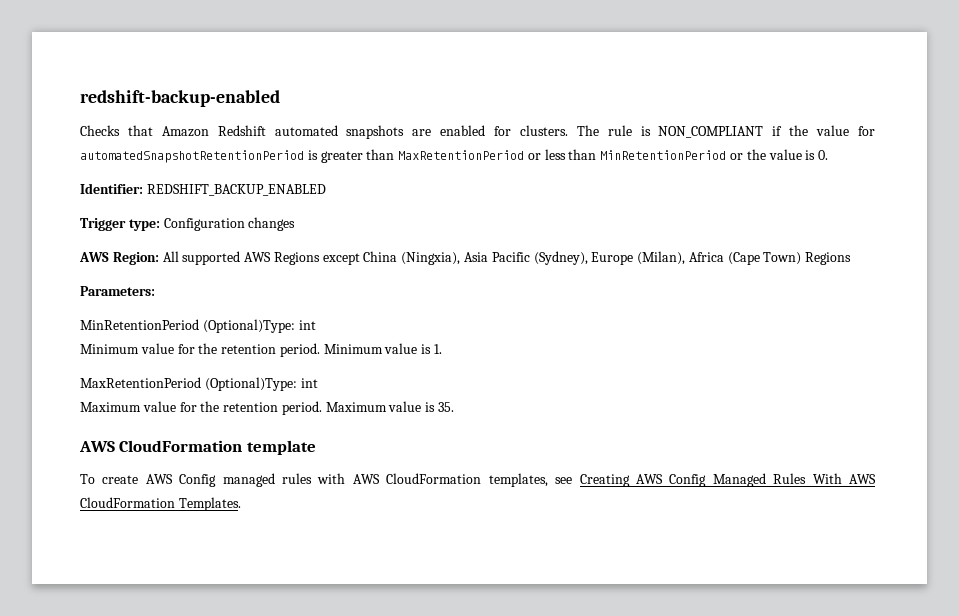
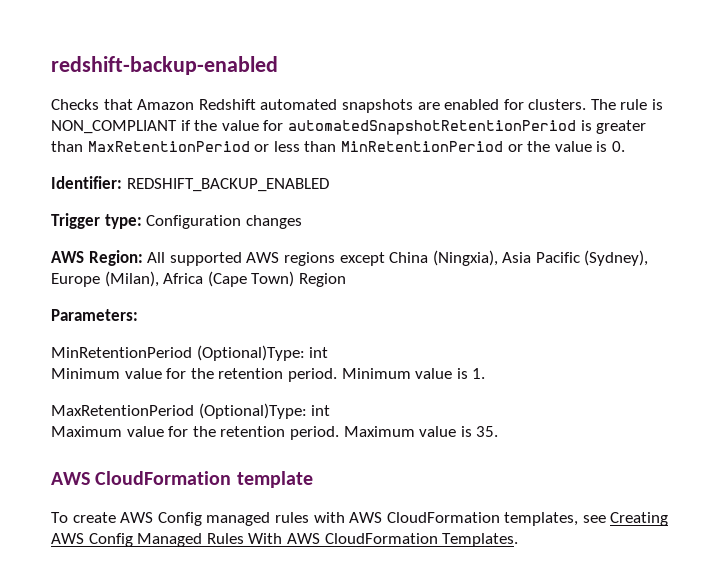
[273,252,320,265] Regions -> [283,252,335,266] regions
[805,252,852,265] Regions -> [298,273,346,287] Region

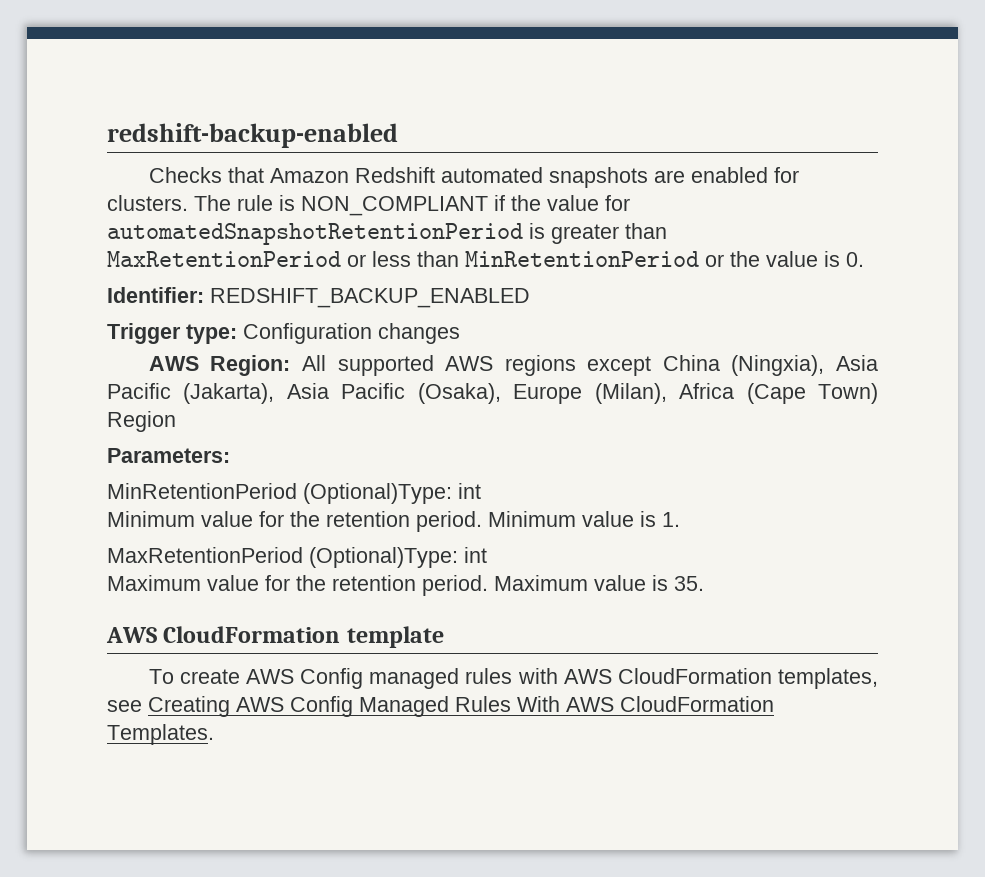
[584,250,649,266] (Sydney), -> [183,383,501,404] (Jakarta), Asia Pacific (Osaka),

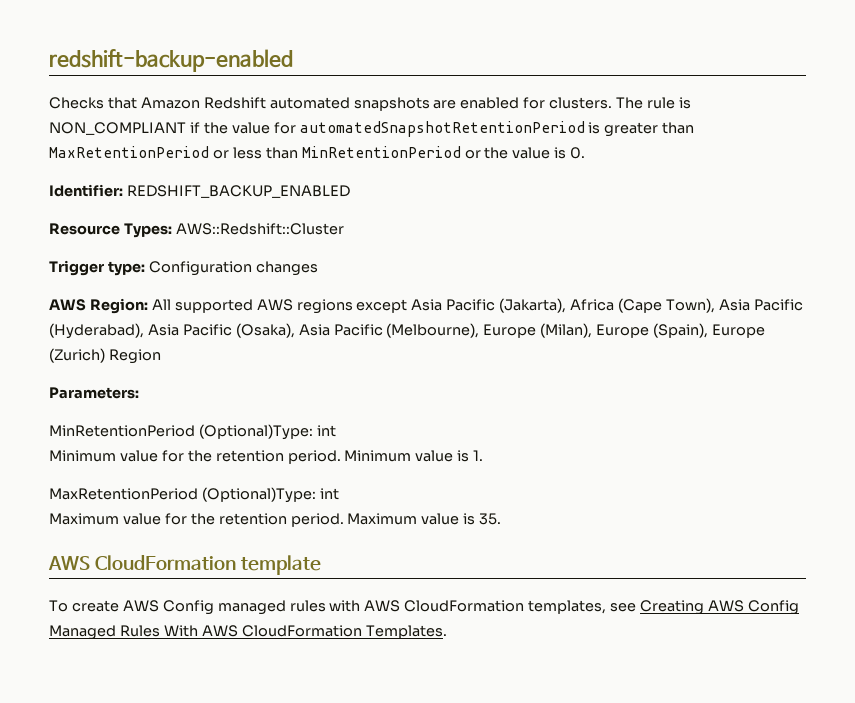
(530, 298) none -> [49,223,344,238] // Resource Types: AWS::Redshift::Cluster
[662,355,825,376] China (Ningxia), -> (408, 306) none
[286,383,879,404] Asia Pacific (Osaka), Europe (Milan), Africa (Cape Town) -> [570,298,803,313] [49,323,766,339] [49,348,105,363] Africa (Cape Town), Asia Pacific (Hyderabad), Asia Pacific (Osaka), Asia Pacific (Melbourne), Europe (Milan), Europe (Spain), Europe (Zurich)

